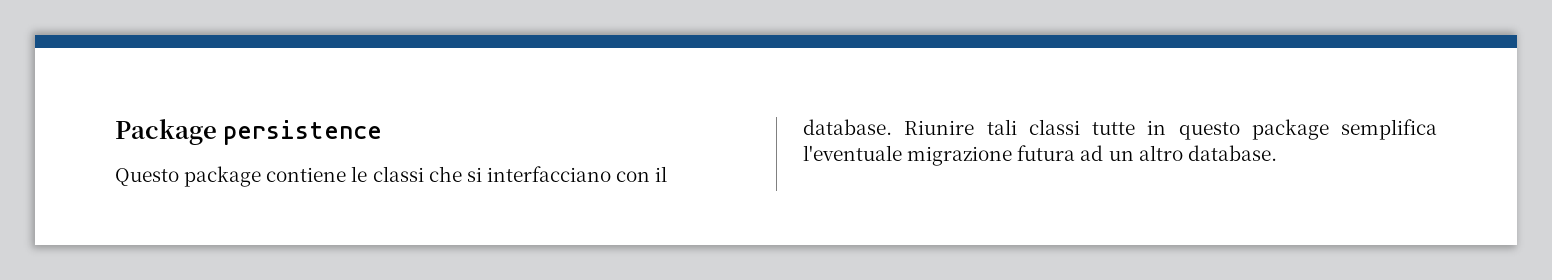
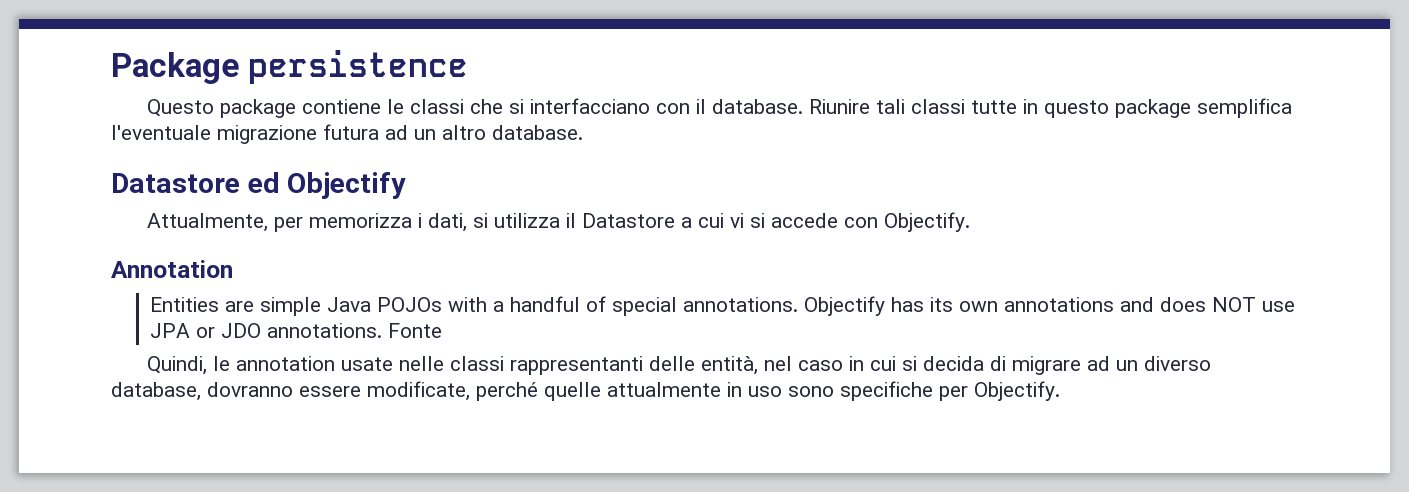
(1277, 153) none -> [111,172,407,199] [147,212,971,232] [111,260,233,278] [150,296,1296,316] [150,323,443,338] [147,356,1212,375] [111,381,1060,401] // Datastore ed Objectify // Attualmente, per memorizza i dati, si utilizza il Datastore a cui vi si accede con Objectify. // Annotation // Entities are simple Java POJOs with a handful of special annotations. Objectify has its own annotations and does NOT use JPA or JDO annotations. Fonte // Quindi, le annotation usate nelle classi rappresentanti delle entità, nel caso in cui si decida di migrare ad un diverso database, dovranno essere modificate, perché quelle attualmente in uso sono specifiche per Objectify.

